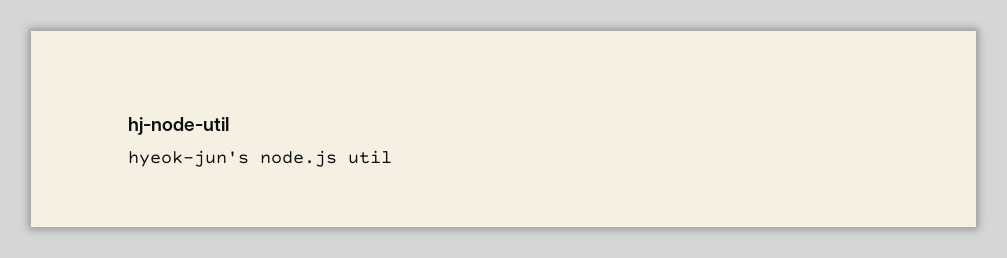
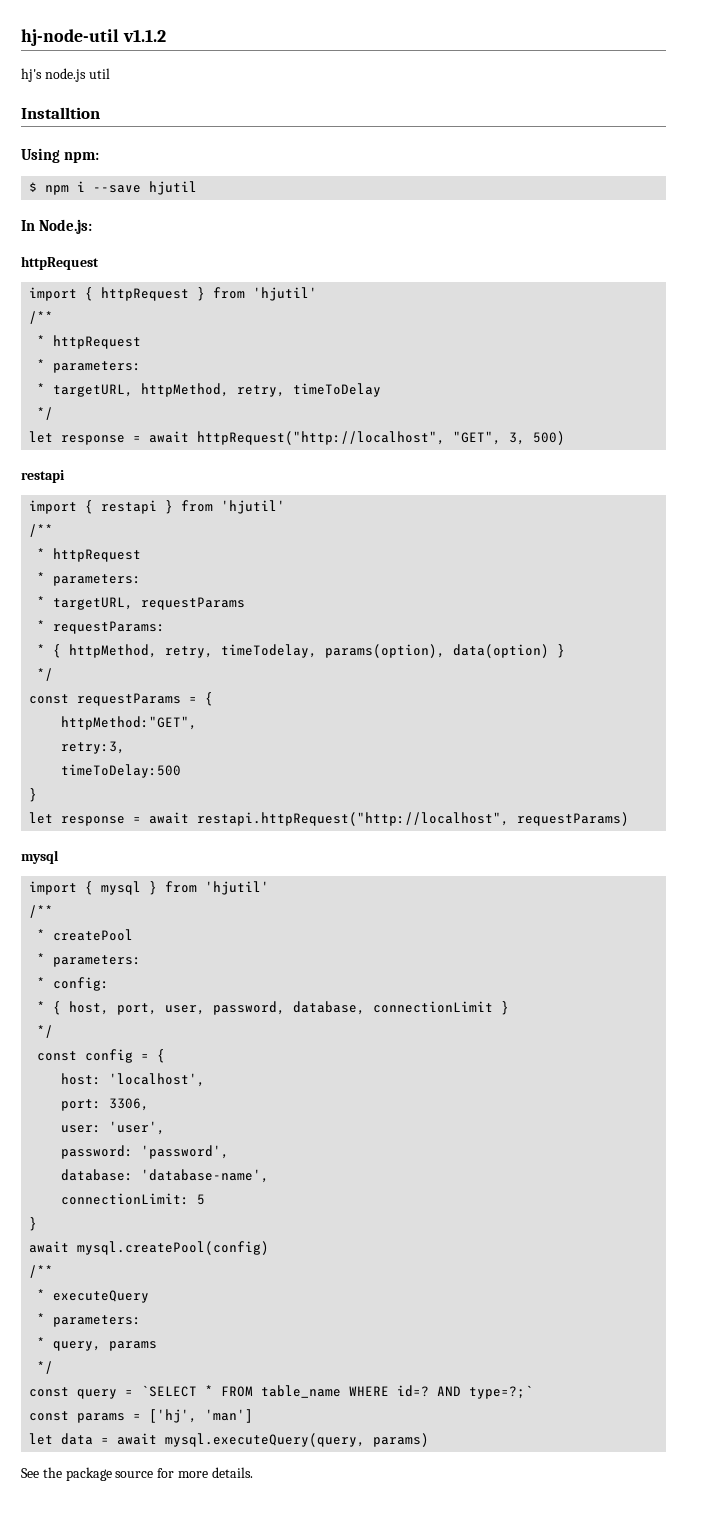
[128,150,249,167] // hyeok-jun's -> [122,29,166,42] [21,68,42,82] v1.1.2 // hj's
(392, 157) none -> [21,107,100,119] [21,148,100,163] [29,181,198,195] [21,219,93,234] [21,256,99,270] [29,287,318,301] [29,311,54,324] [37,335,142,349] [37,359,142,373] [37,383,382,397] [37,407,54,420] [29,431,566,445] [21,470,65,483] [29,500,286,514] [29,524,54,537] [37,548,142,562] [37,572,142,586] [37,596,246,610] [37,620,166,634] [37,644,566,658] [37,668,54,681] [29,692,214,706] [61,716,198,730] [61,741,126,754] [61,764,182,778] [29,788,38,802] [29,812,630,826] [21,850,59,864] [29,881,270,895] [29,905,54,918] [37,929,134,941] [37,953,142,967] [37,977,110,991] [37,1001,510,1015] [37,1025,54,1038] [37,1049,166,1063] [61,1073,206,1087] [61,1098,150,1111] [61,1121,166,1135] [61,1145,230,1159] [61,1169,270,1183] [61,1193,206,1205] [29,1217,38,1231] [29,1241,270,1255] [29,1265,54,1278] [37,1289,150,1303] [37,1313,142,1327] [37,1337,158,1351] [37,1361,54,1374] [29,1385,534,1399] [29,1409,254,1423] [29,1433,430,1447] [21,1467,253,1481] // Installtion // Using npm: // $ npm i --save hjutil // In Node.js: // httpRequest // import { httpRequest } from 'hjutil' // /** // * httpRequest // * parameters: // * targetURL, httpMethod, retry, timeToDelay // */ // let response = await httpRequest("http://localhost", "GET", 3, 500) // restapi // import { restapi } from 'hjutil' // /** // * httpRequest // * parameters: // * targetURL, requestParams // * requestParams: // * { httpMethod, retry, timeTodelay, params(option), data(option) } // */ // const requestParams = { // httpMethod:"GET", // retry:3, // timeToDelay:500 // } // let response = await restapi.httpRequest("http://localhost", requestParams) // mysql // import { mysql } from 'hjutil' // /** // * createPool // * parameters: // * config: // * { host, port, user, password, database, connectionLimit } // */ // const config = { // host: 'localhost', // port: 3306, // user: 'user', // password: 'password', // database: 'database-name', // connectionLimit: 5 // } // await mysql.createPool(config) // /** // * executeQuery // * parameters: // * query, params // */ // const query = `SELECT * FROM table_name WHERE id=? AND type=?;` // const params = ['hj', 'man'] // let data = await mysql.executeQuery(query, params) // See the package source for more details.

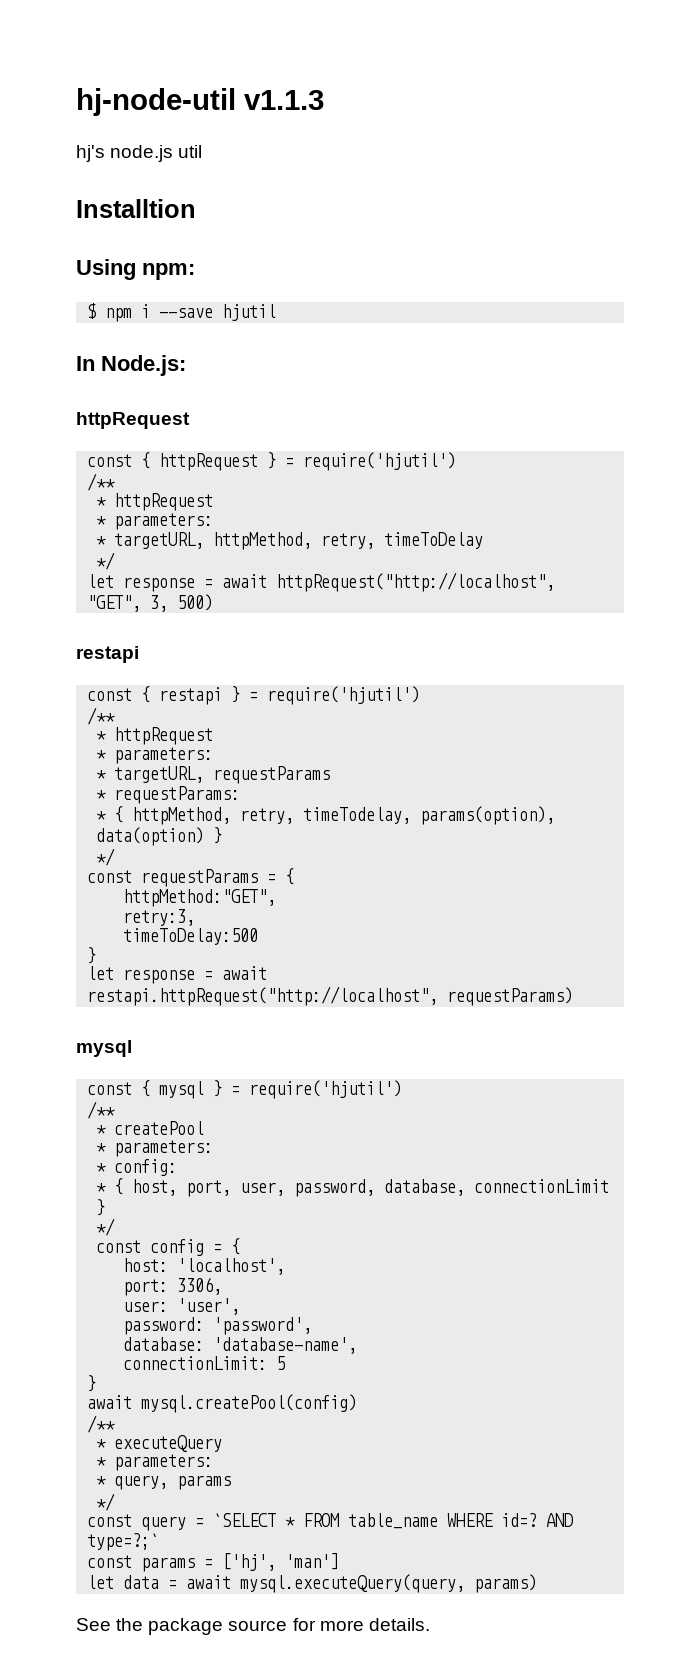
[122,29,166,42] v1.1.2 -> [244,90,324,110] v1.1.3
[29,287,78,301] import -> [87,454,133,467] const
[213,287,318,301] from 'hjutil' -> [285,452,457,471] = require('hjutil')
[29,500,78,514] import -> [87,688,133,701] const
[181,500,286,514] from 'hjutil' -> [249,686,421,705] = require('hjutil')
[29,881,78,895] import -> [87,1082,133,1095] const
[165,881,270,895] from 'hjutil' -> [231,1080,403,1099] = require('hjutil')

